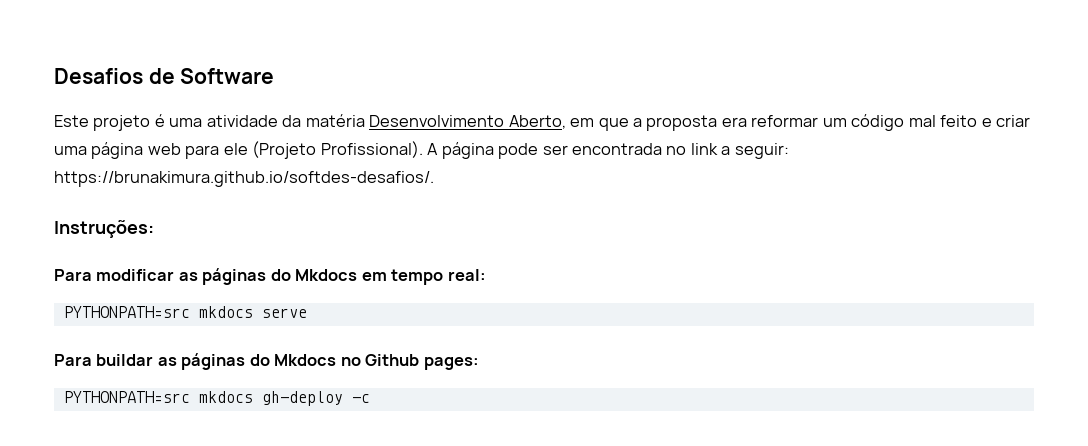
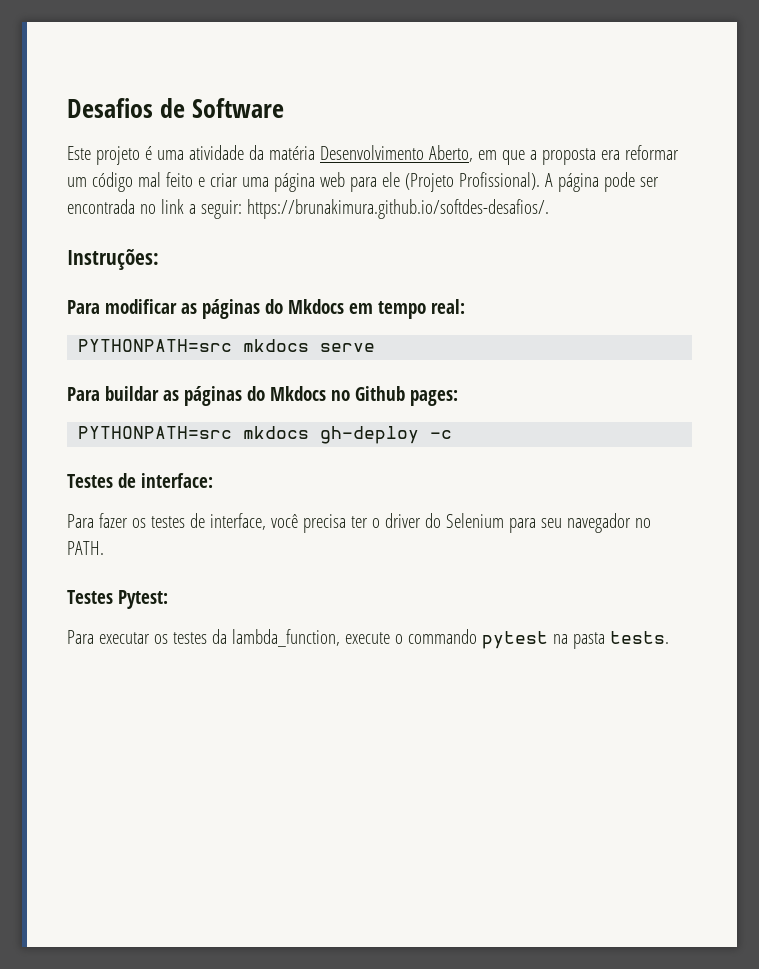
(370, 398) none -> [67,473,213,488] [67,513,651,533] [67,541,104,555] [67,590,168,609] [67,629,669,649] // Testes de interface: // Para fazer os testes de interface, você precisa ter o driver do Selenium para seu navegador no PATH. // Testes Pytest: // Para executar os testes da lambda_function, execute o commando pytest na pasta tests.

